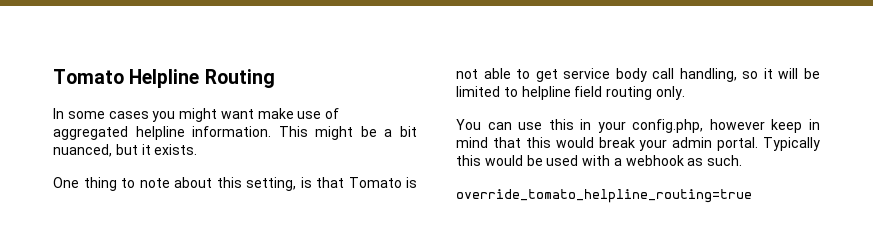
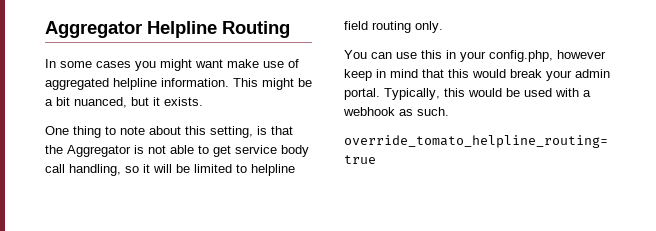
[53,69,124,84] Tomato -> [45,21,142,38] Aggregator
[348,177,402,188] Tomato -> [45,145,131,157] the Aggregator
[763,137,820,151] Typically -> [384,88,440,100] Typically,

